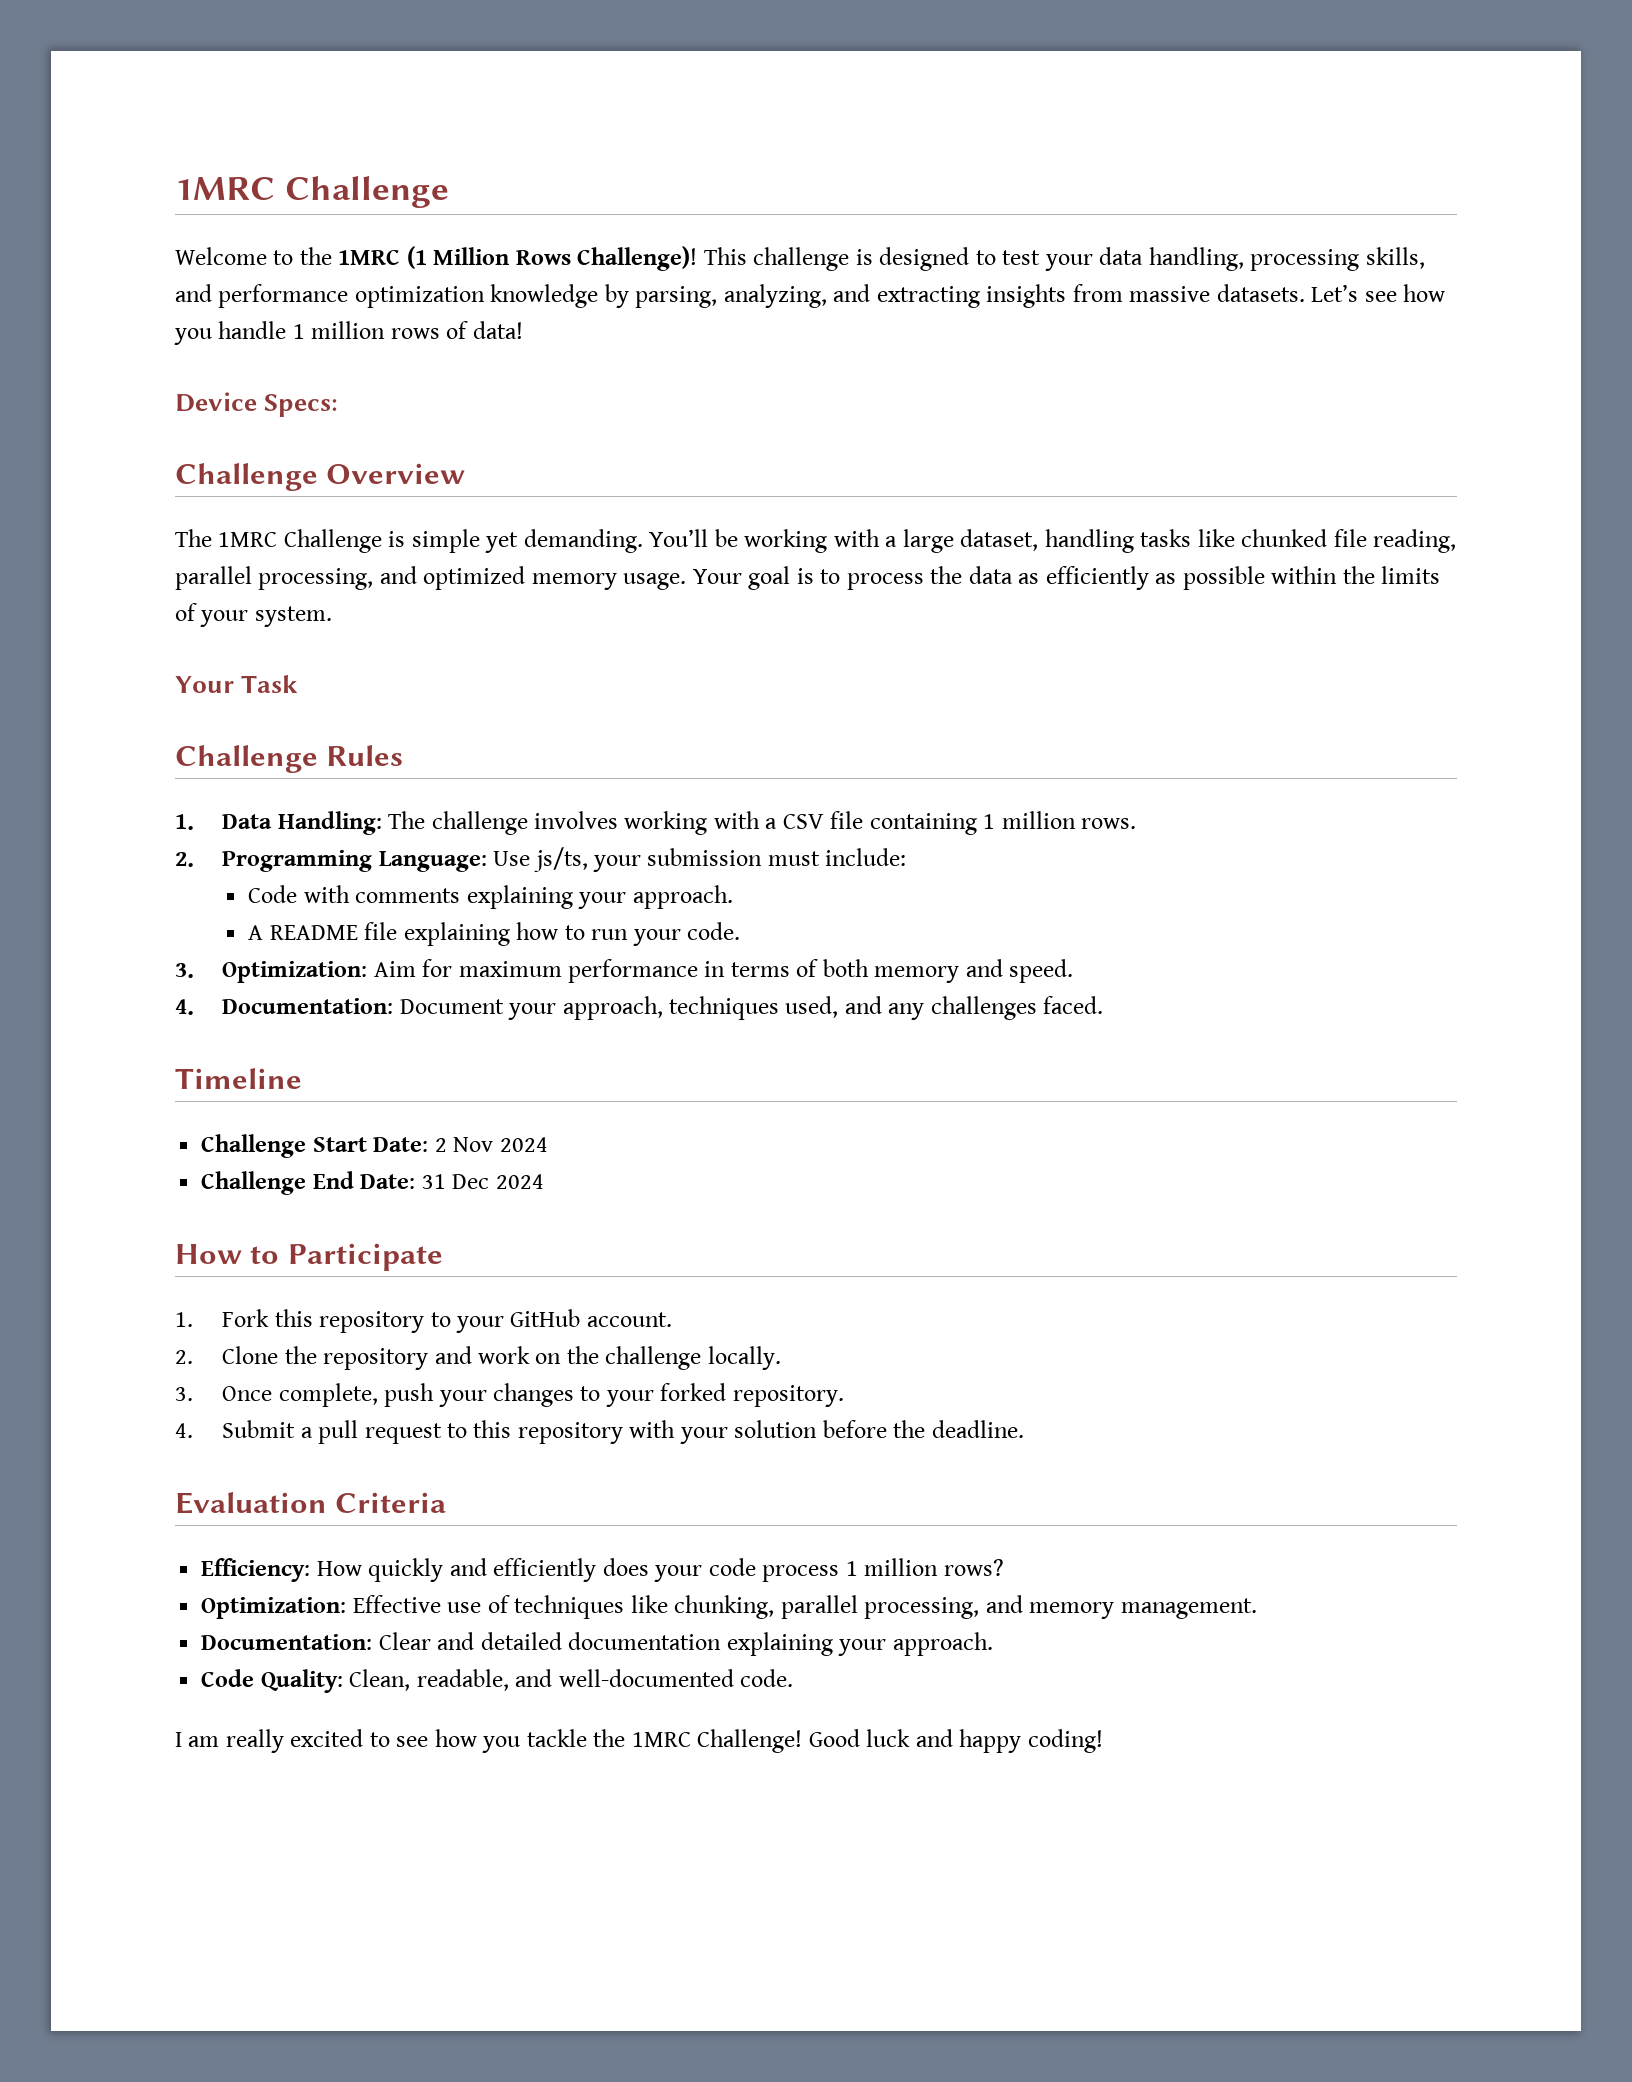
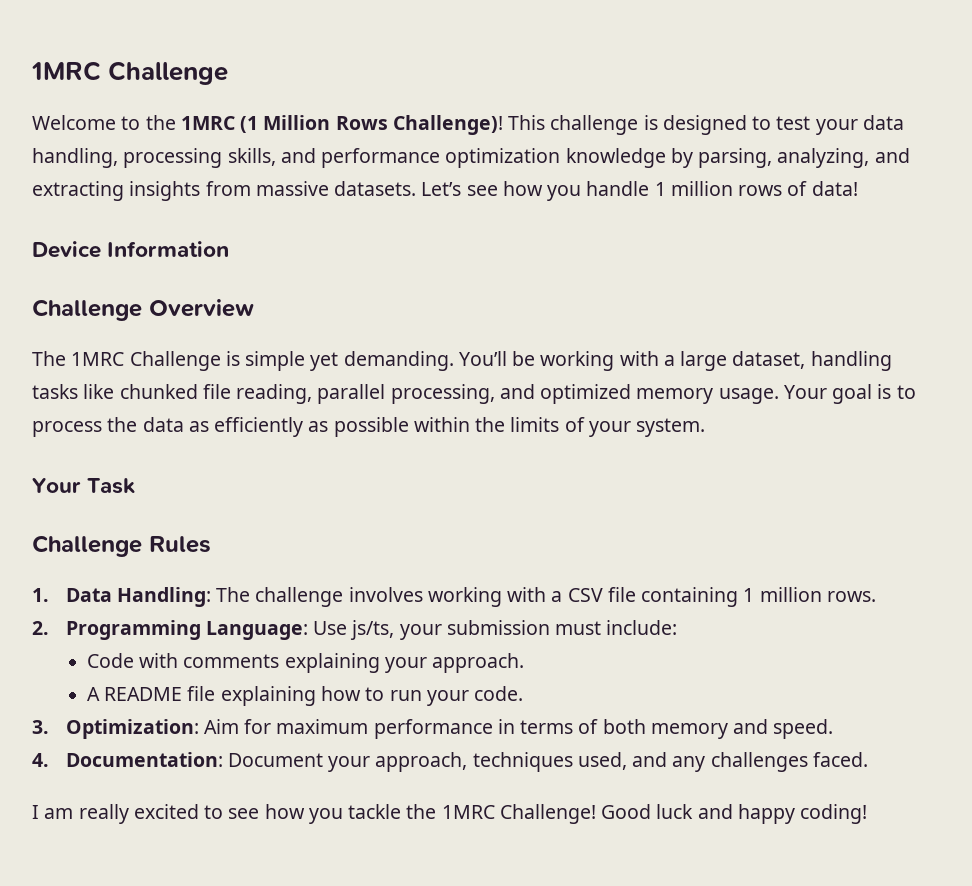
[264,394,339,417] Specs: -> [107,241,230,257] Information
[175,1068,302,1089] [201,1134,548,1158] [201,1171,544,1195] [175,1243,443,1271] [175,1309,672,1333] [175,1346,781,1370] [175,1383,844,1407] [175,1420,1024,1444] [175,1492,447,1514] [201,1558,1004,1582] [201,1595,1257,1619] [201,1632,993,1656] [201,1669,794,1693] // Timeline // Challenge Start Date: 2 Nov 2024 // Challenge End Date: 31 Dec 2024 // How to Participate // 1. Fork this repository to your GitHub account. // 2. Clone the repository and work on the challenge locally. // 3. Once complete, push your changes to your forked repository. // 4. Submit a pull request to this repository with your solution before the deadline. // Evaluation Criteria // Efficiency: How quickly and efficiently does your code process 1 million rows? // Optimization: Effective use of techniques like chunking, parallel processing, and memory management. // Documentation: Clear and detailed documentation explaining your approach. // Code Quality: Clean, readable, and well-documented code. -> (868, 759) none

